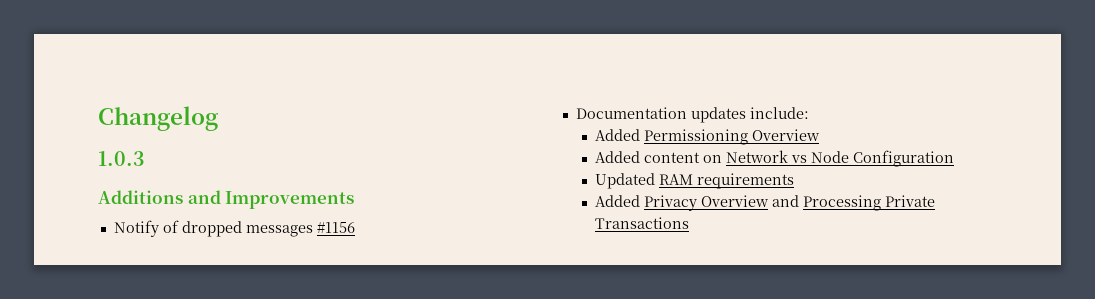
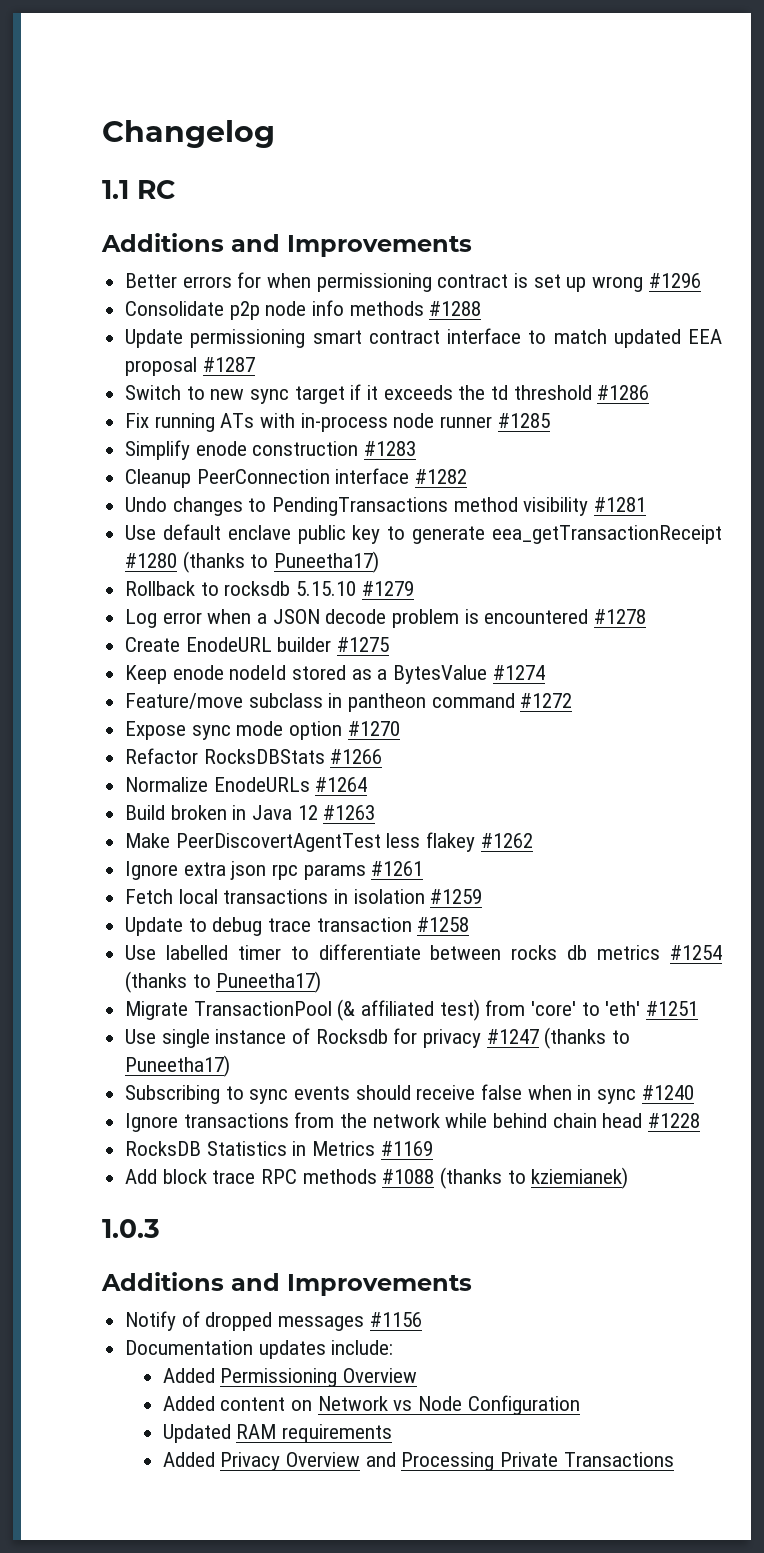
(218, 118) none -> [102,180,175,199] [101,233,472,257] [125,272,701,292] [125,300,482,320] [125,328,722,348] [125,357,255,376] [125,384,650,404] [125,413,550,432] [125,440,417,460] [125,468,468,488] [125,497,647,516] [125,524,722,544] [125,551,380,573] [125,581,414,596] [125,609,647,628] [125,637,390,652] [125,665,545,684] [125,693,573,712] [125,721,400,740] [125,748,383,764] [125,777,368,792] [125,805,376,820] [125,832,533,852] [125,861,424,880] [125,889,483,904] [125,917,470,936] [125,944,722,960] [125,971,322,993] [125,999,699,1021] [125,1027,631,1049] [125,1055,231,1077] [125,1084,694,1104] [125,1112,701,1132] [125,1141,433,1156] [125,1167,629,1189] // 1.1 RC // Additions and Improvements // Better errors for when permissioning contract is set up wrong #1296 // Consolidate p2p node info methods #1288 // Update permissioning smart contract interface to match updated EEA proposal #1287 // Switch to new sync target if it exceeds the td threshold #1286 // Fix running ATs with in-process node runner #1285 // Simplify enode construction #1283 // Cleanup PeerConnection interface #1282 // Undo changes to PendingTransactions method visibility #1281 // Use default enclave public key to generate eea_getTransactionReceipt #1280 (thanks to Puneetha17) // Rollback to rocksdb 5.15.10 #1279 // Log error when a JSON decode problem is encountered #1278 // Create EnodeURL builder #1275 // Keep enode nodeId stored as a BytesValue #1274 // Feature/move subclass in pantheon command #1272 // Expose sync mode option #1270 // Refactor RocksDBStats #1266 // Normalize EnodeURLs #1264 // Build broken in Java 12 #1263 // Make PeerDiscovertAgentTest less flakey #1262 // Ignore extra json rpc params #1261 // Fetch local transactions in isolation #1259 // Update to debug trace transaction #1258 // Use labelled timer to differentiate between rocks db metrics #1254 (thanks to Puneetha17) // Migrate TransactionPool (& affiliated test) from 'core' to 'eth' #1251 // Use single instance of Rocksdb for privacy #1247 (thanks to Puneetha17) // Subscribing to sync events should receive false when in sync #1240 // Ignore transactions from the network while behind chain head #1228 // RocksDB Statistics in Metrics #1169 // Add block trace RPC methods #1088 (thanks to kziemianek)

